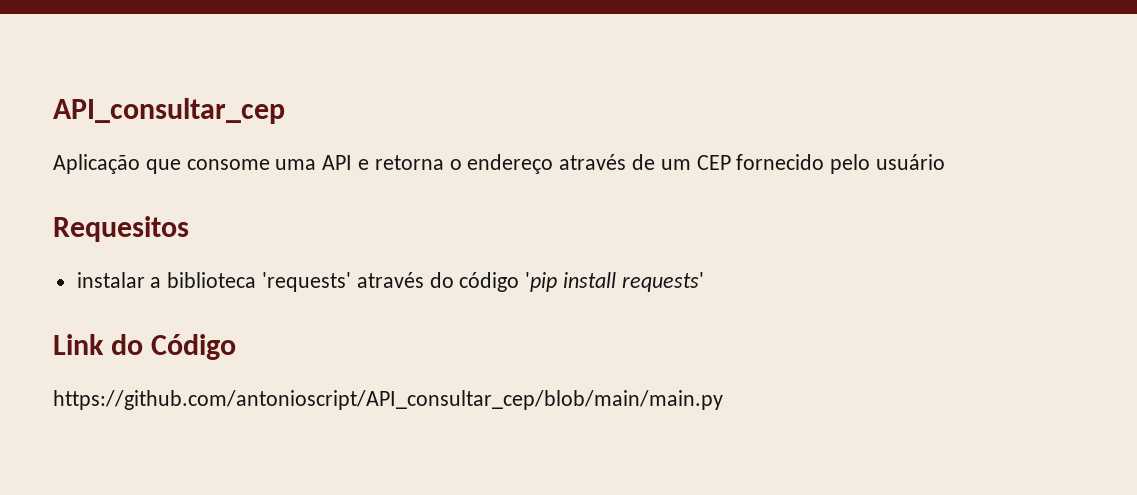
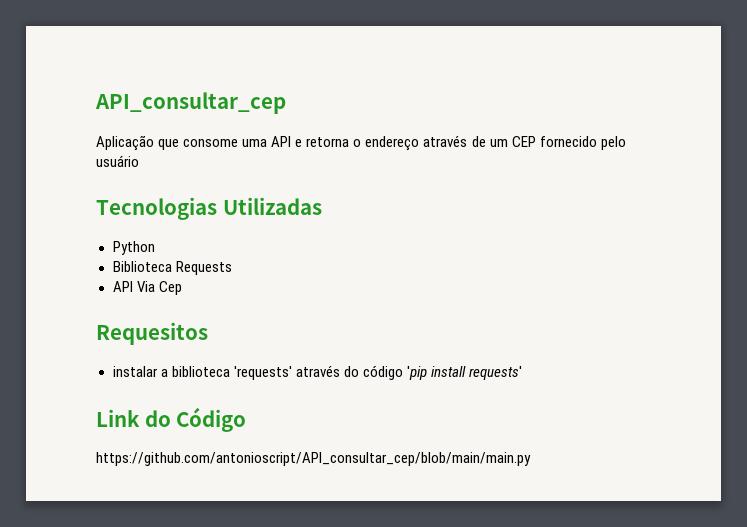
(946, 162) none -> [96,197,322,220] [112,241,155,255] [112,261,232,275] [112,281,182,295] // Tecnologias Utilizadas // Python // Biblioteca Requests // API Via Cep

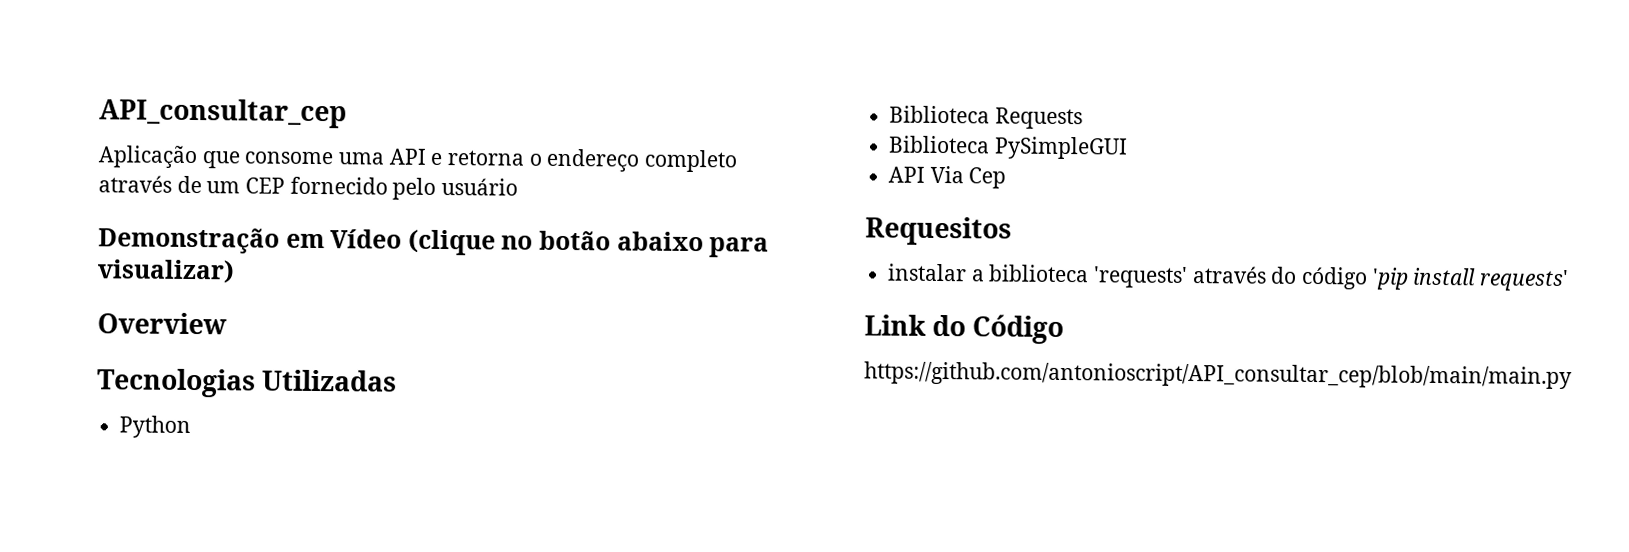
(420, 143) none -> [644,149,739,173] completo
(139, 161) none -> [98,227,770,258] [97,259,235,284] [97,312,227,335] // Demonstração em Vídeo (clique no botão abaixo para visualizar) // Overview
(232, 268) none -> [888,135,1128,160] // Biblioteca PySimpleGUI

